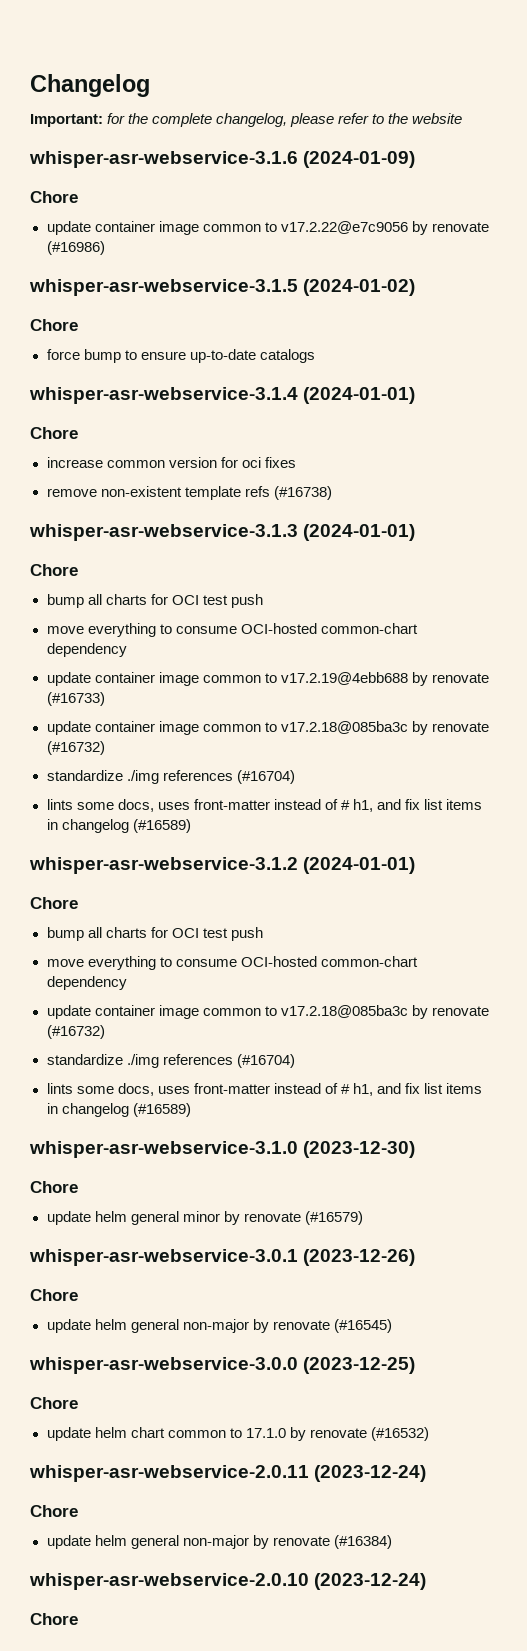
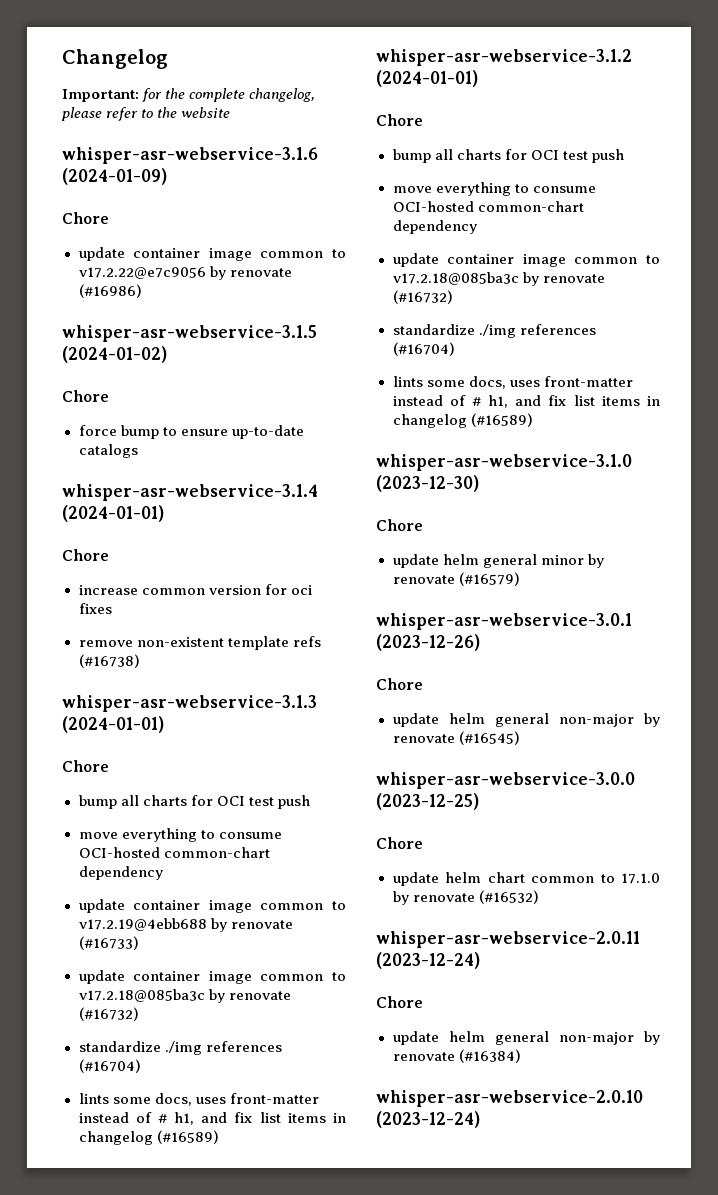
[30,1613,78,1625] // Chore -> (480, 1119) none

